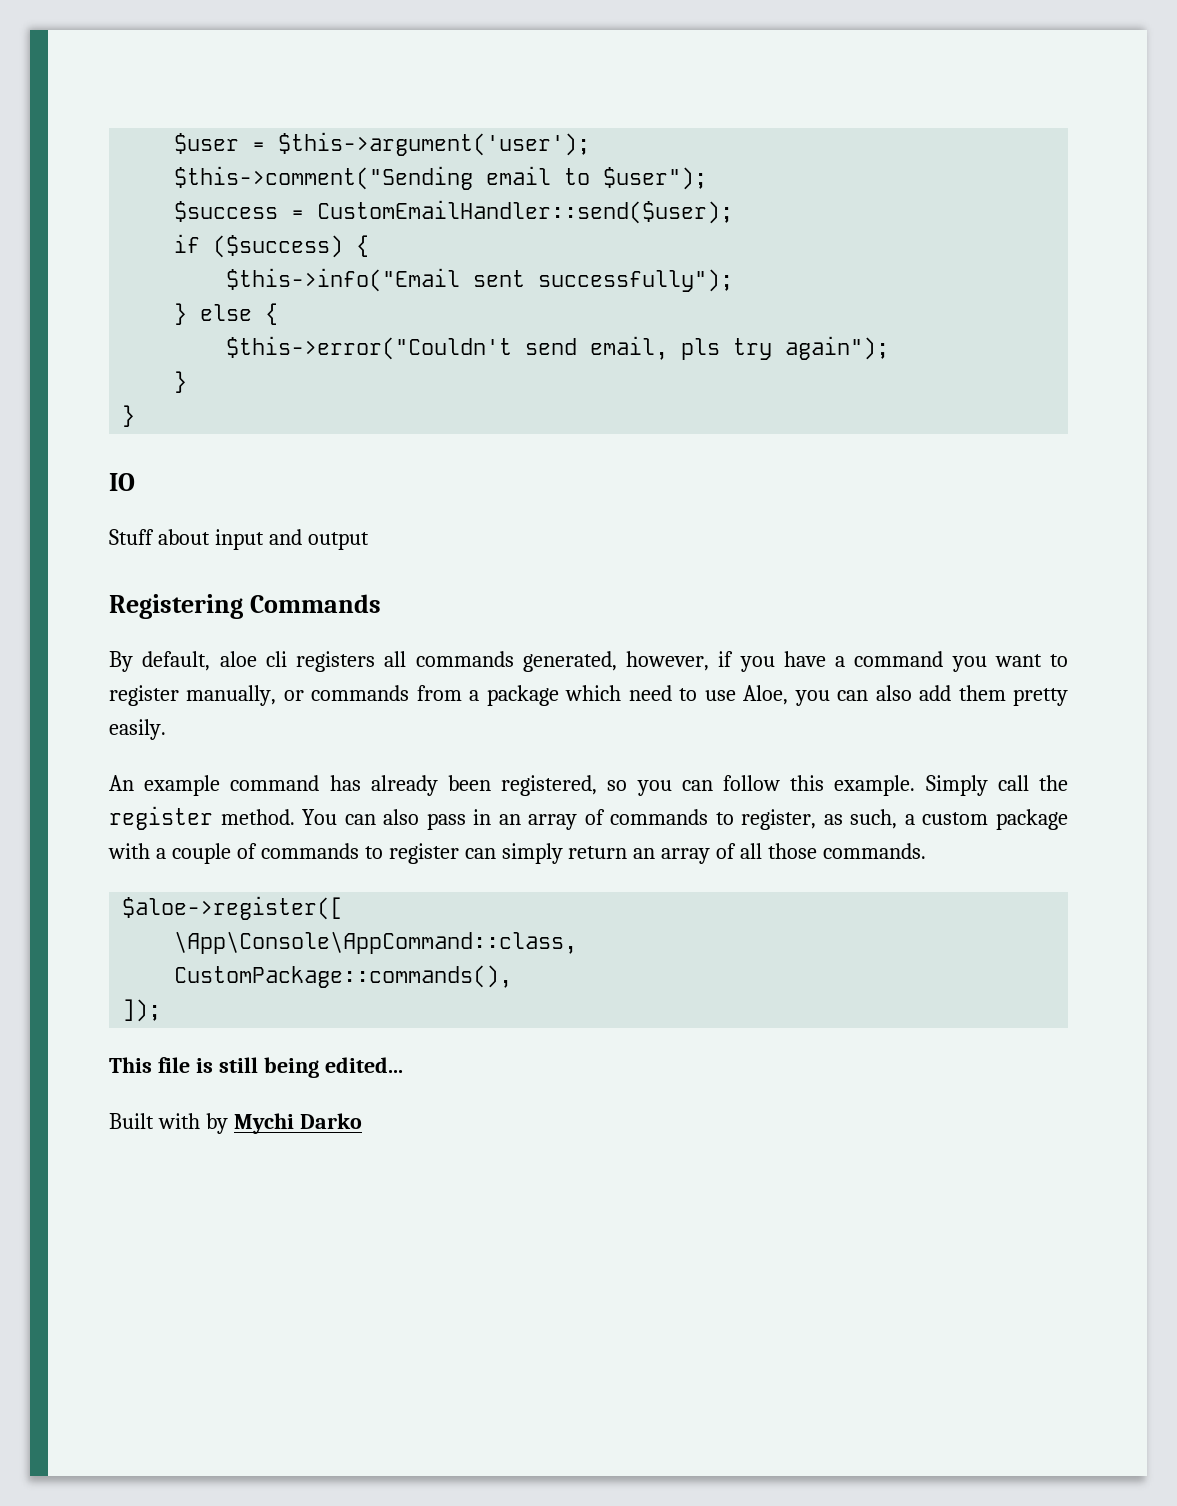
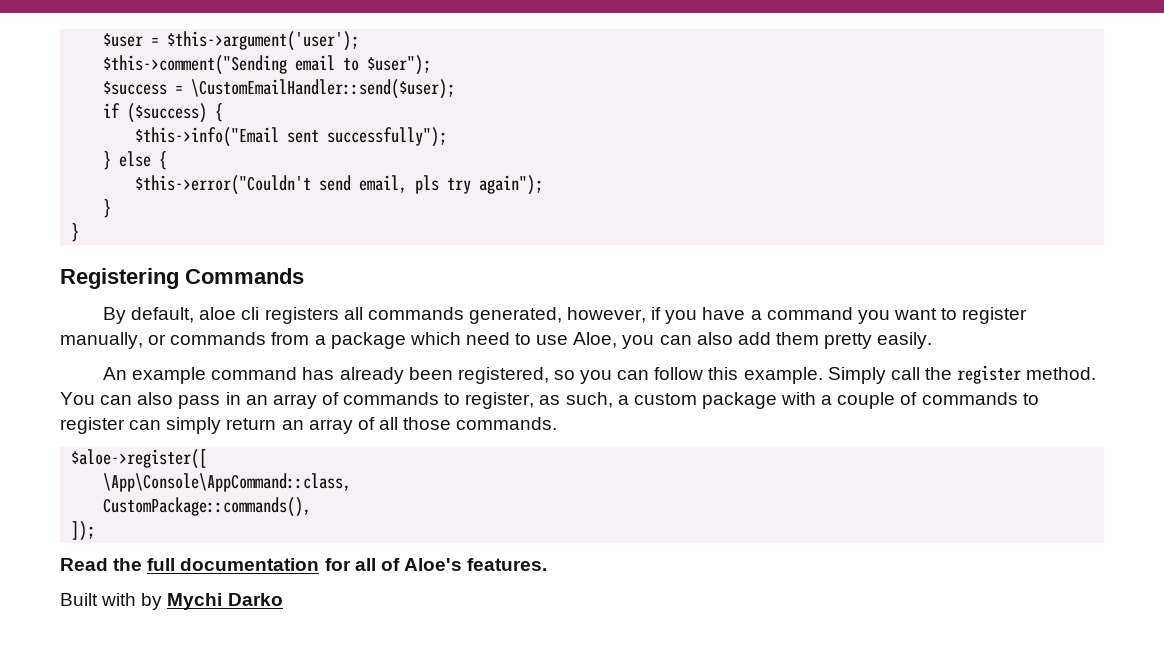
[317,200,734,224] CustomEmailHandler::send($user); -> [191,79,456,99] \CustomEmailHandler::send($user);
[109,473,135,491] [109,529,369,550] // IO // Stuff about input and output -> (80, 232) none
[109,1057,403,1078] This file is still being edited... -> [60,558,548,571] Read the full documentation for all of Aloe's features.

